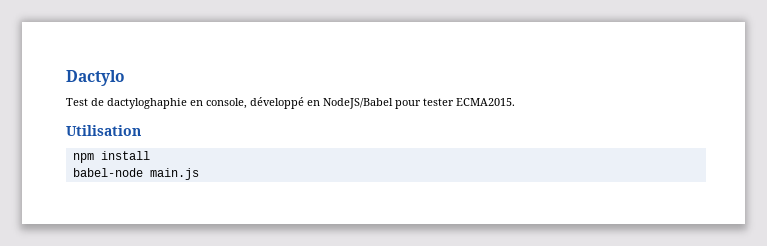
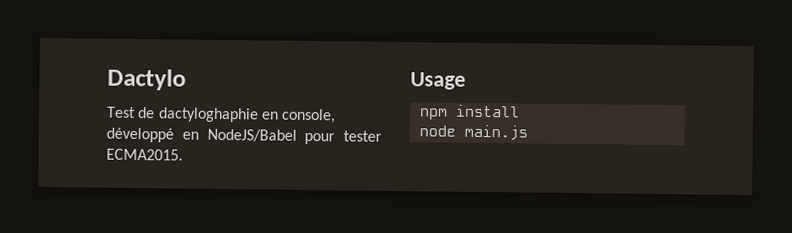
[66,125,141,136] Utilisation -> [410,72,466,90] Usage
[72,168,143,177] babel-node -> [418,125,456,137] node

